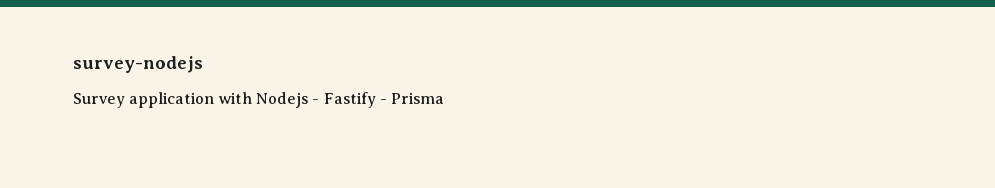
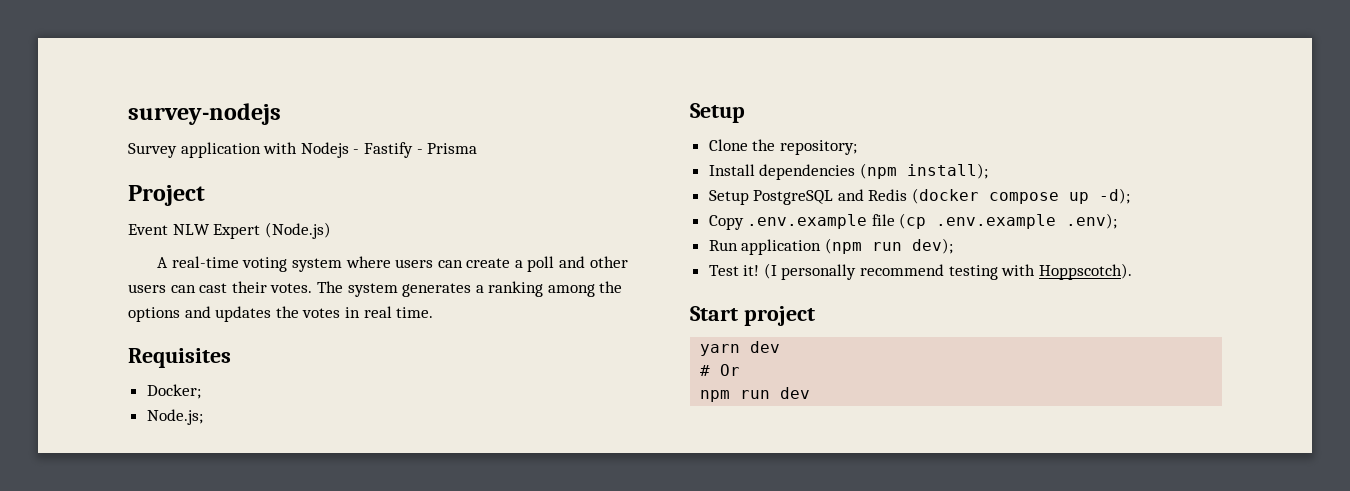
(445, 98) none -> [128,185,205,206] [128,222,331,239] [157,256,628,272] [128,281,623,297] [128,306,434,322] [128,348,231,368] [146,384,201,399] [146,409,203,425] [690,103,745,123] [708,139,857,155] [708,163,988,180] [708,188,1131,205] [708,213,1118,230] [708,238,953,255] [708,263,1132,280] [690,306,815,326] [700,341,781,356] [700,364,741,376] [700,387,811,402] // Project // Event NLW Expert (Node.js) // A real-time voting system where users can create a poll and other users can cast their votes. The system generates a ranking among the options and updates the votes in real time. // Requisites // Docker; // Node.js; // Setup // Clone the repository; // Install dependencies (npm install); // Setup PostgreSQL and Redis (docker compose up -d); // Copy .env.example file (cp .env.example .env); // Run application (npm run dev); // Test it! (I personally recommend testing with Hoppscotch). // Start project // yarn dev // # Or // npm run dev

